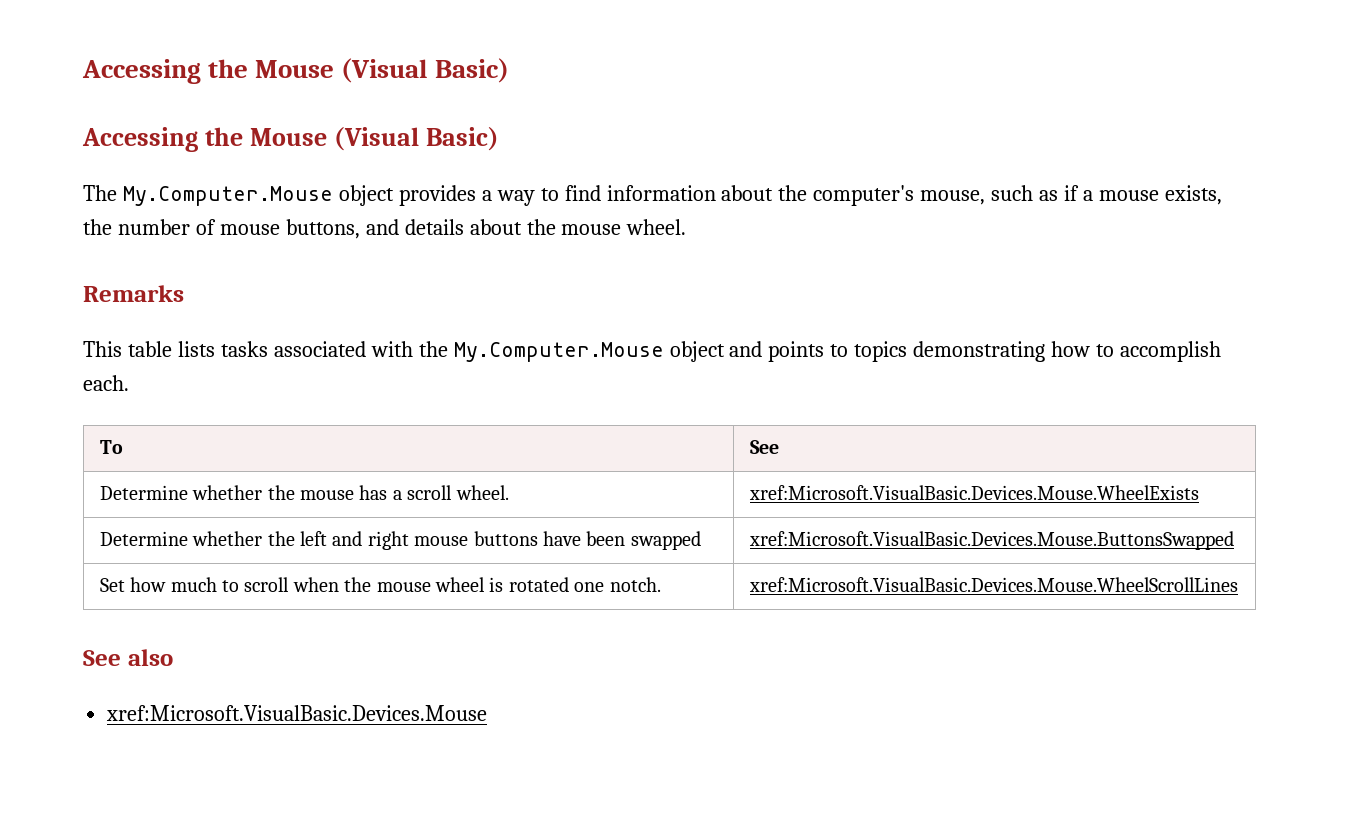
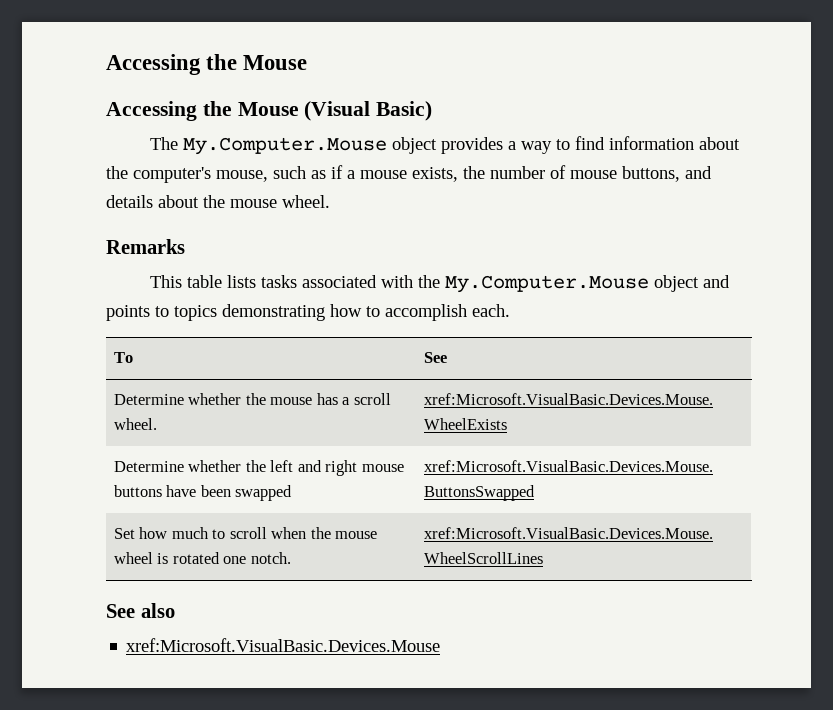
[82,58,509,84] Accessing the Mouse (Visual Basic) -> [106,54,308,75] Accessing the Mouse

